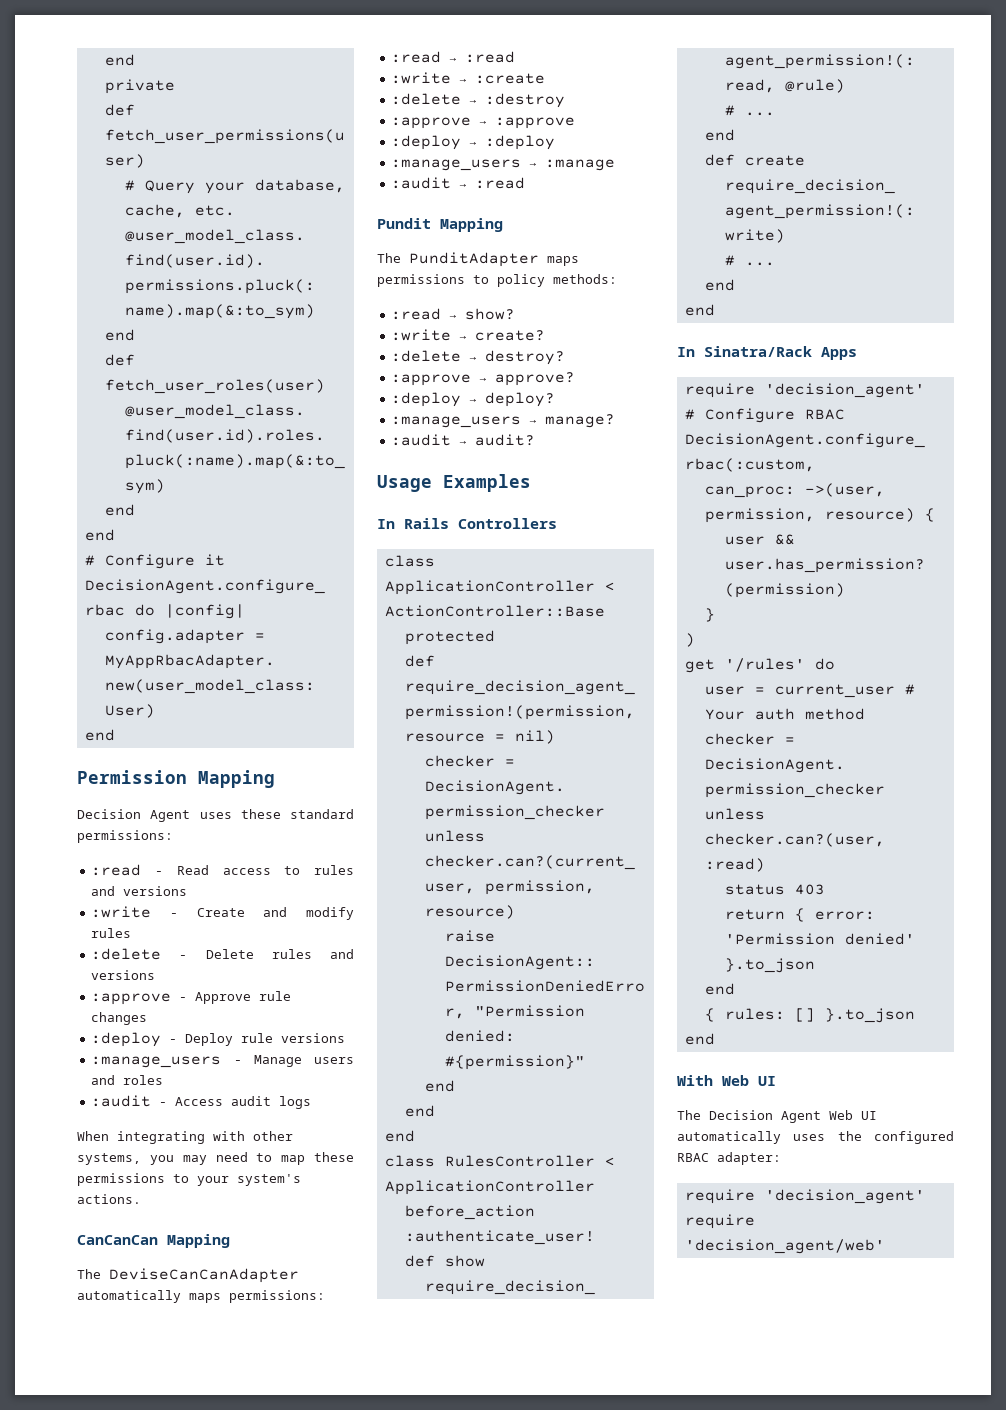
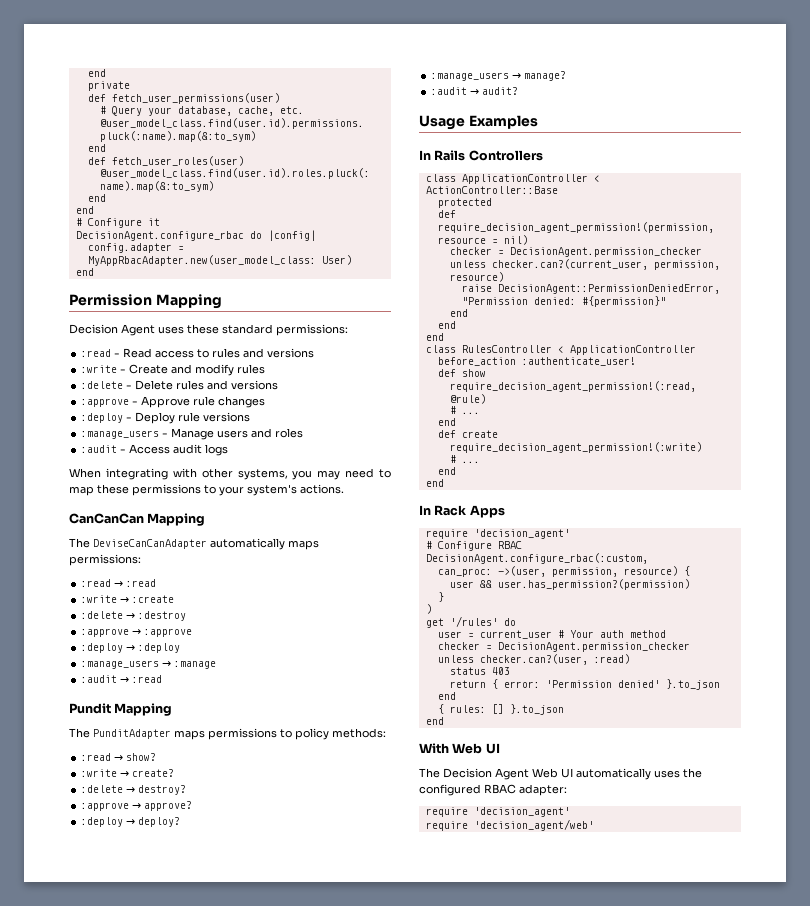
[704,346,812,357] Sinatra/Rack -> [434,505,467,516] Rack

